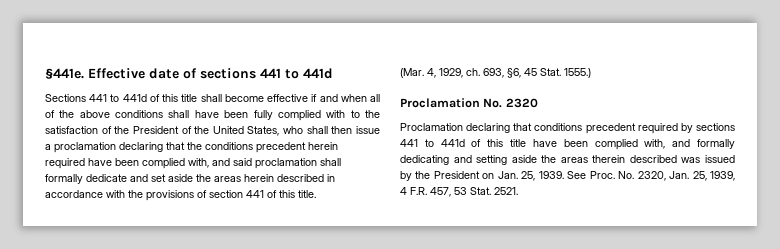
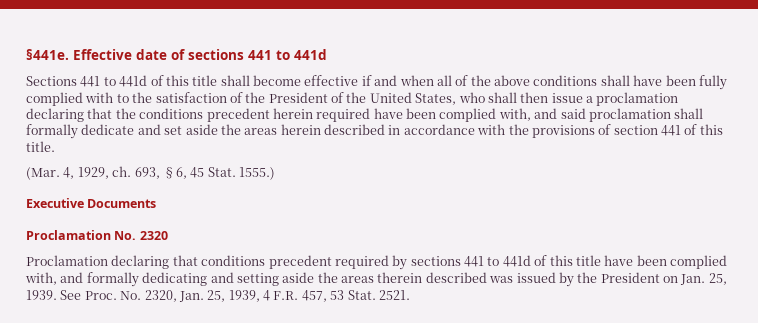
(591, 73) none -> [26,198,157,208] // Executive Documents

